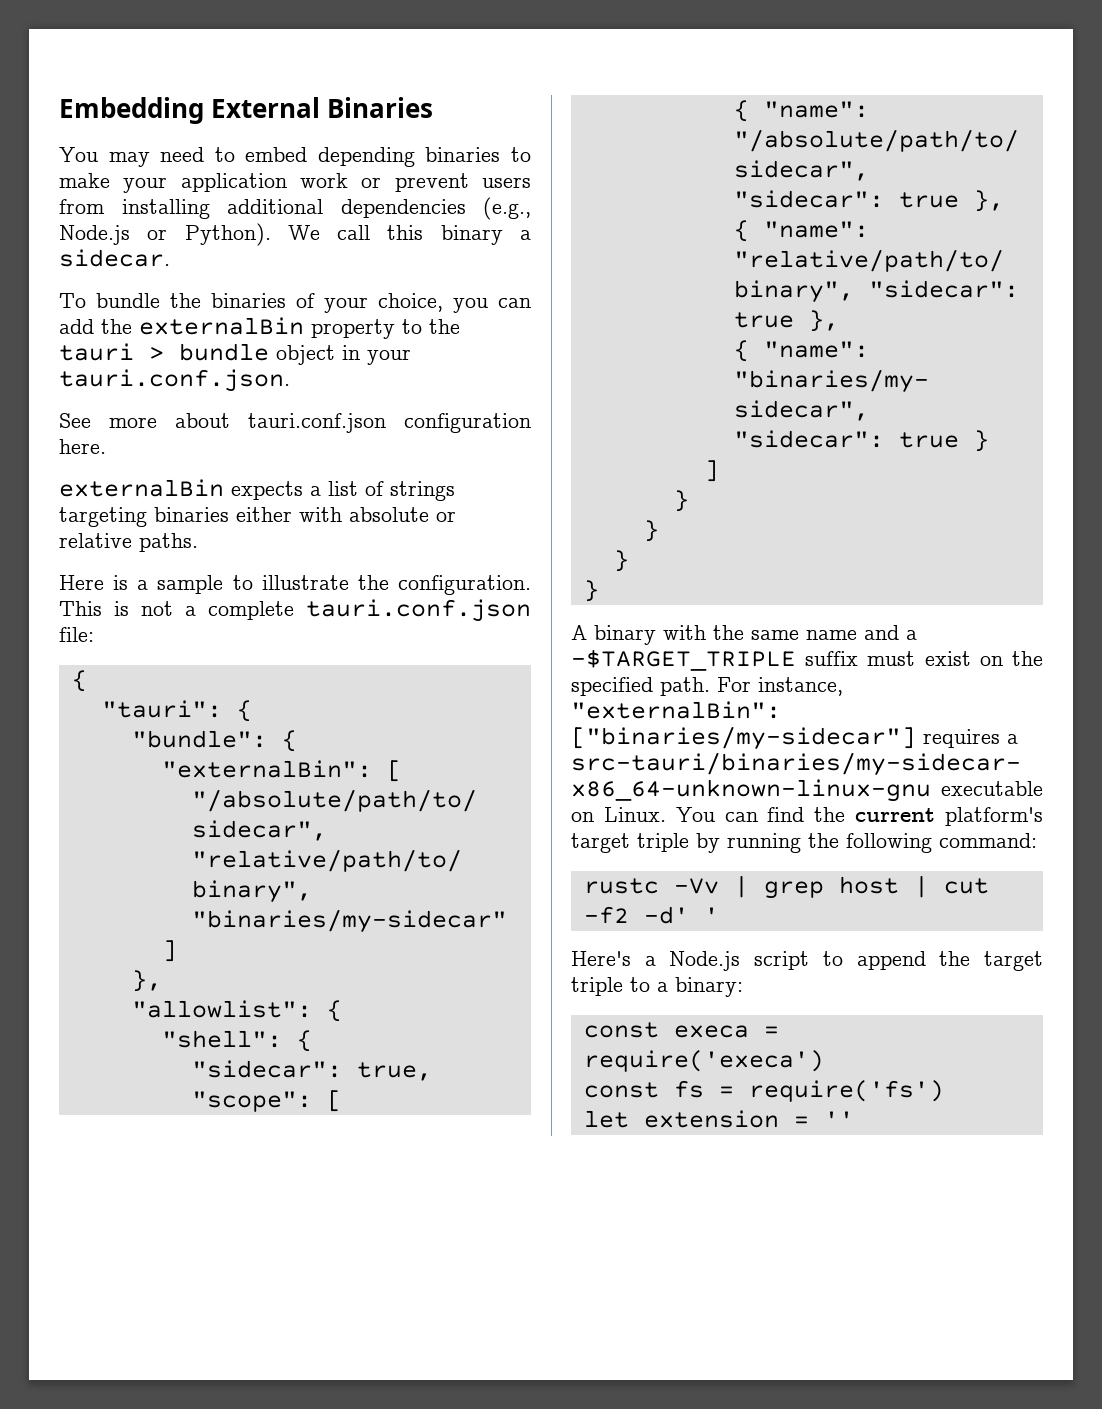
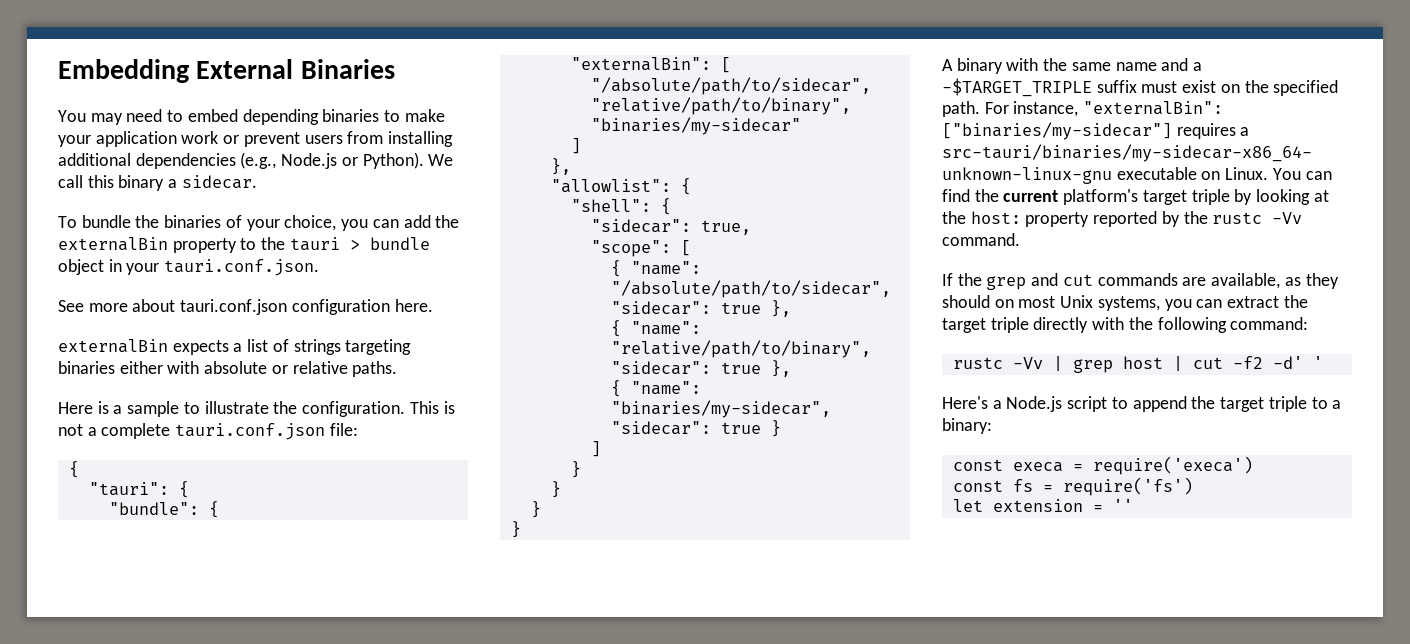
[727,833,801,853] running -> [1256,189,1329,205] [942,211,1303,227] [942,233,1020,246] [942,273,1339,290] [942,295,1308,311] [942,317,1125,333] looking at the host: property reported by the rustc -Vv command. // If the grep and cut commands are available, as they should on most Unix systems, you can extract the target triple directly with

